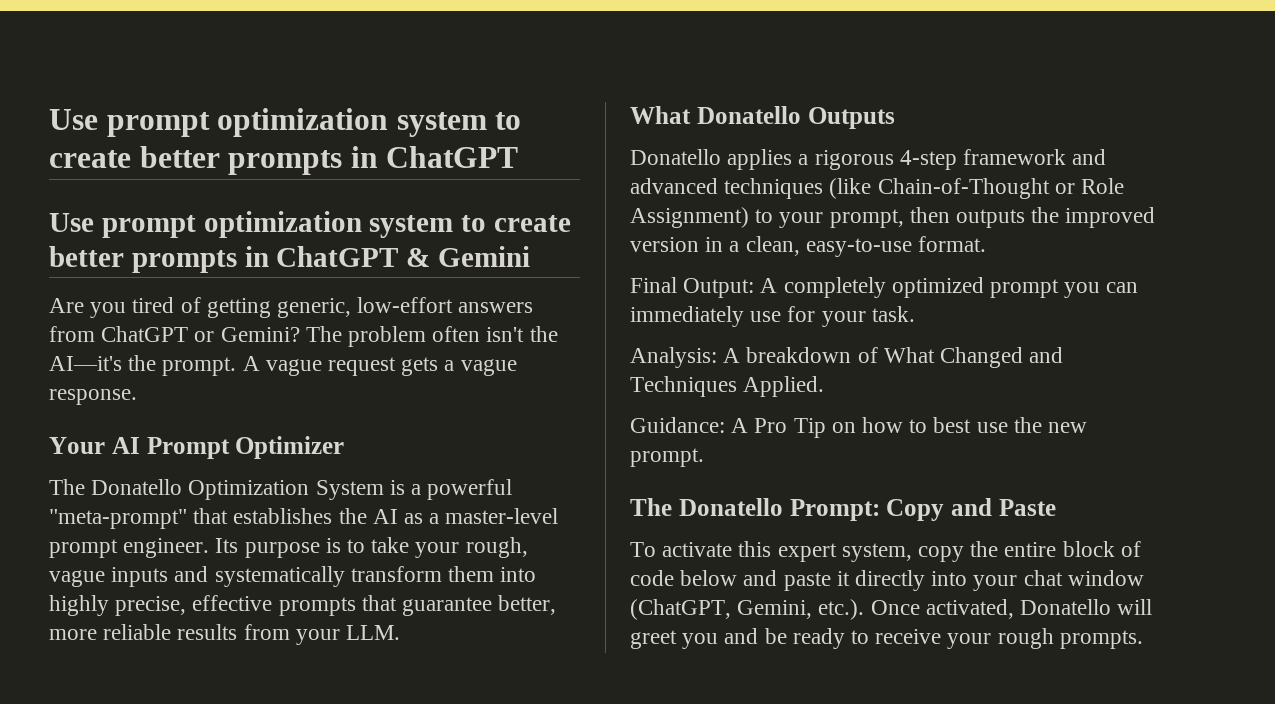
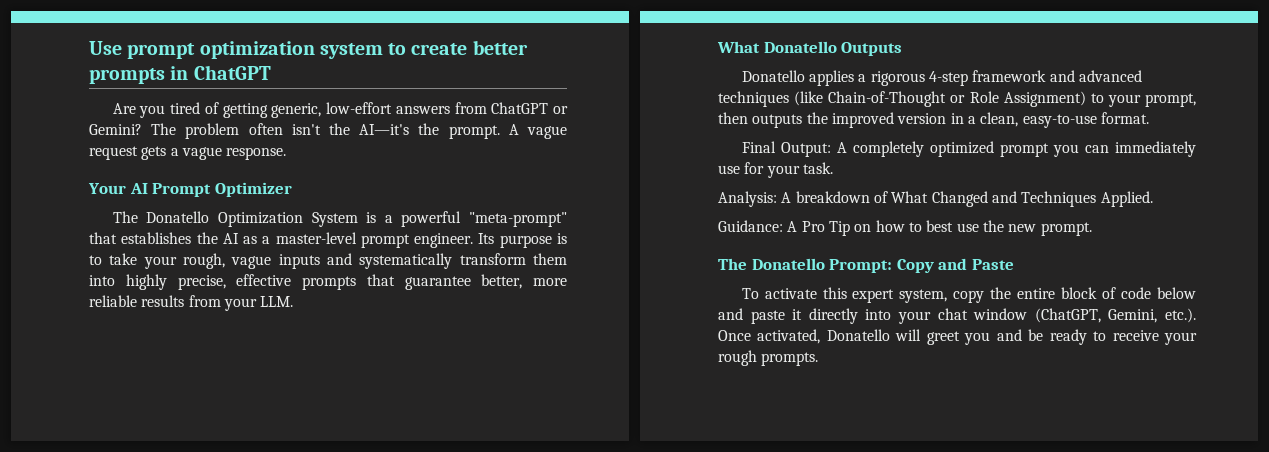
[49,211,572,238] [49,246,531,273] // Use prompt optimization system to create better prompts in ChatGPT & Gemini -> (271, 72) none

